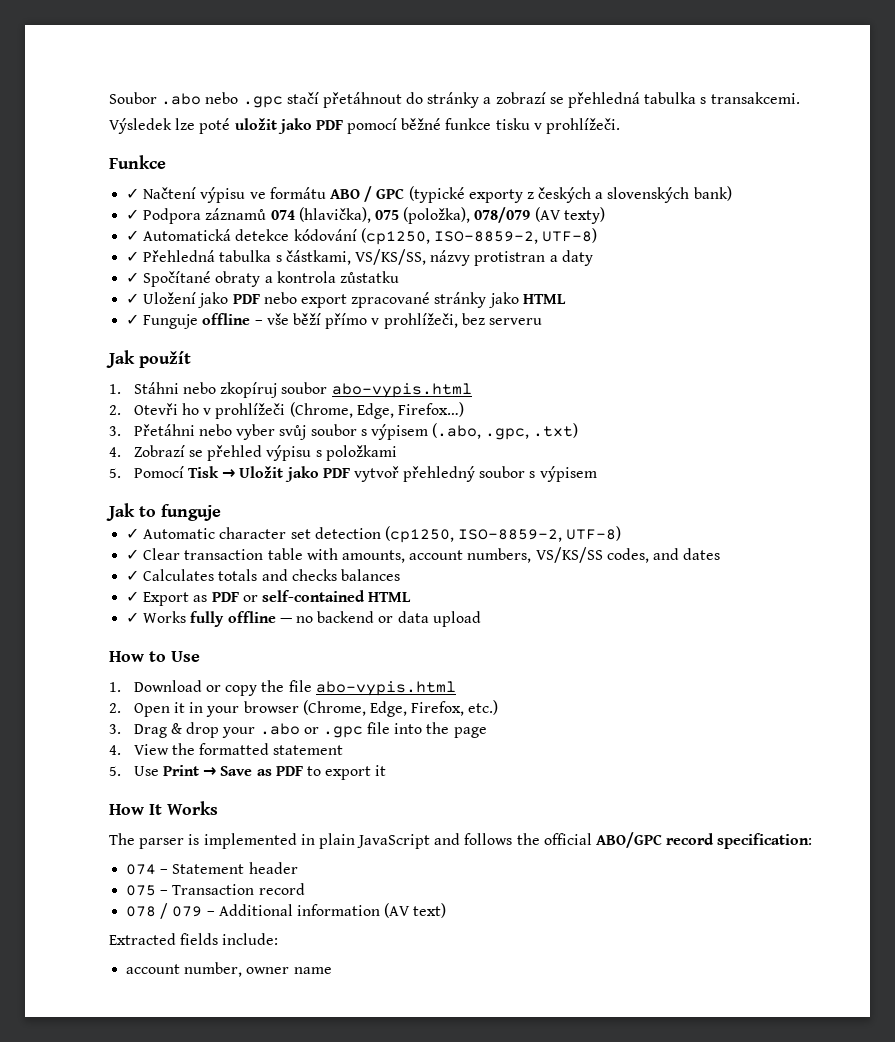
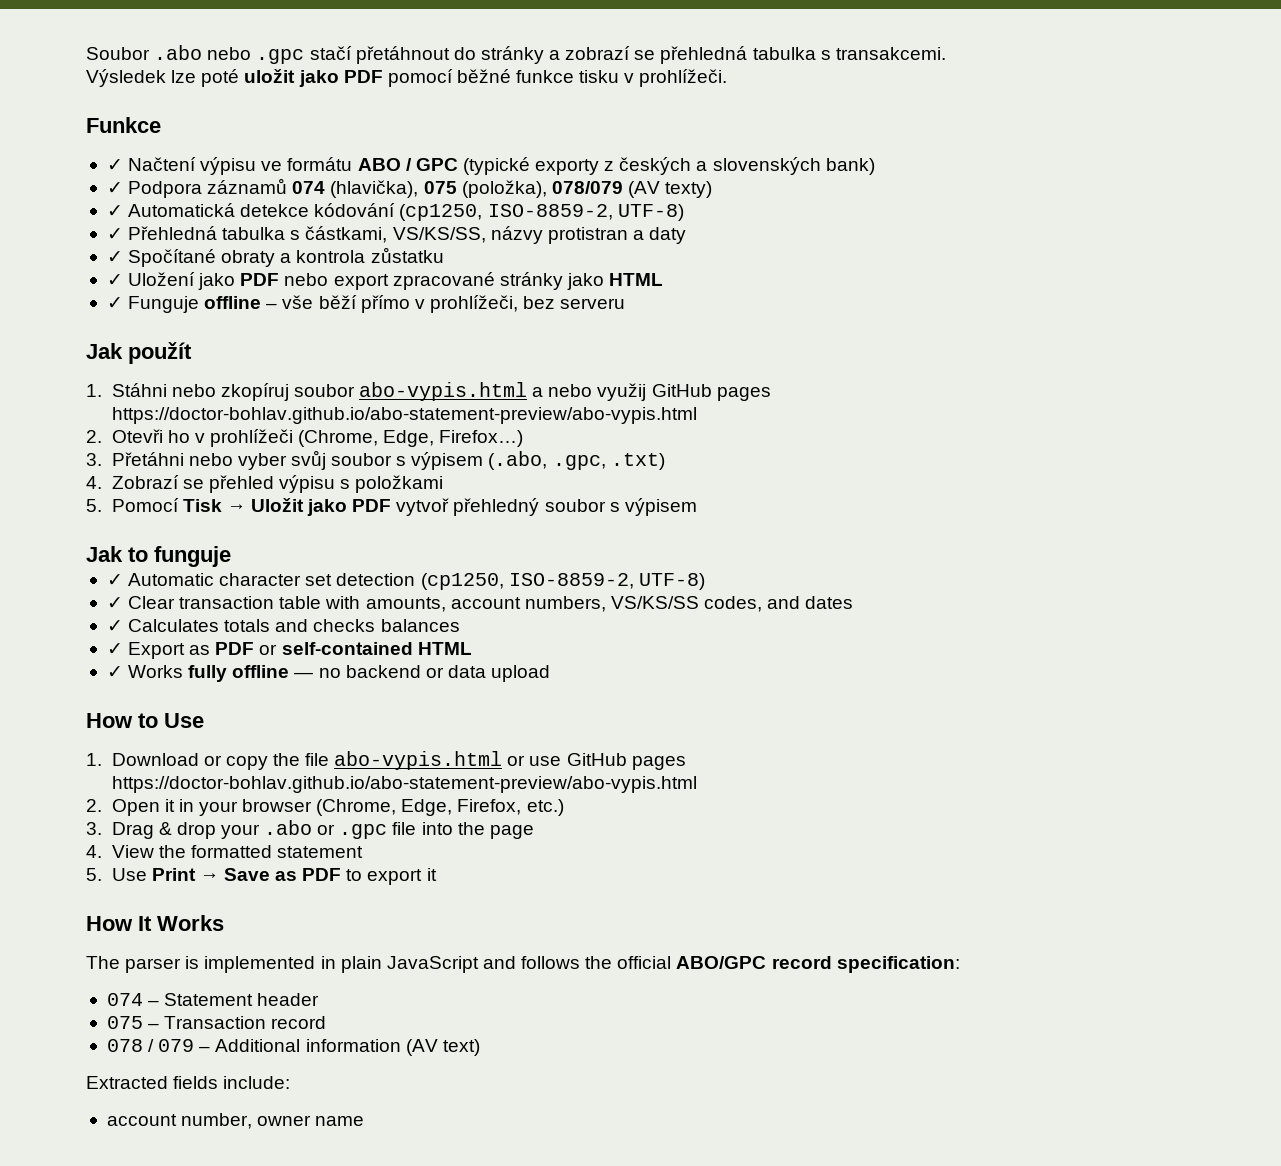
(472, 390) none -> [532,383,771,401] [111,407,697,424] a nebo využij GitHub pages https://doctor-bohlav.github.io/abo-statement-preview/abo-vypis.html
(456, 688) none -> [507,753,686,770] [111,776,697,793] or use GitHub pages https://doctor-bohlav.github.io/abo-statement-preview/abo-vypis.html

